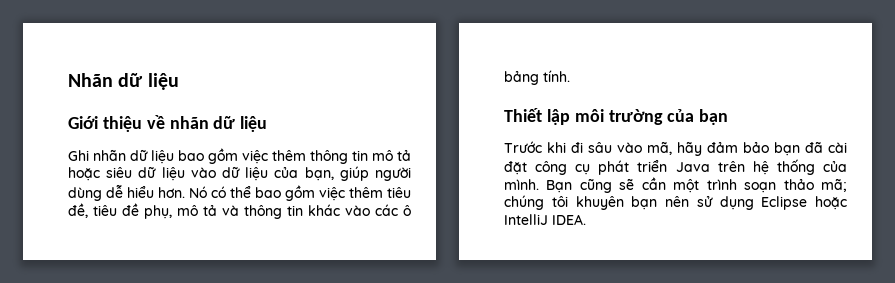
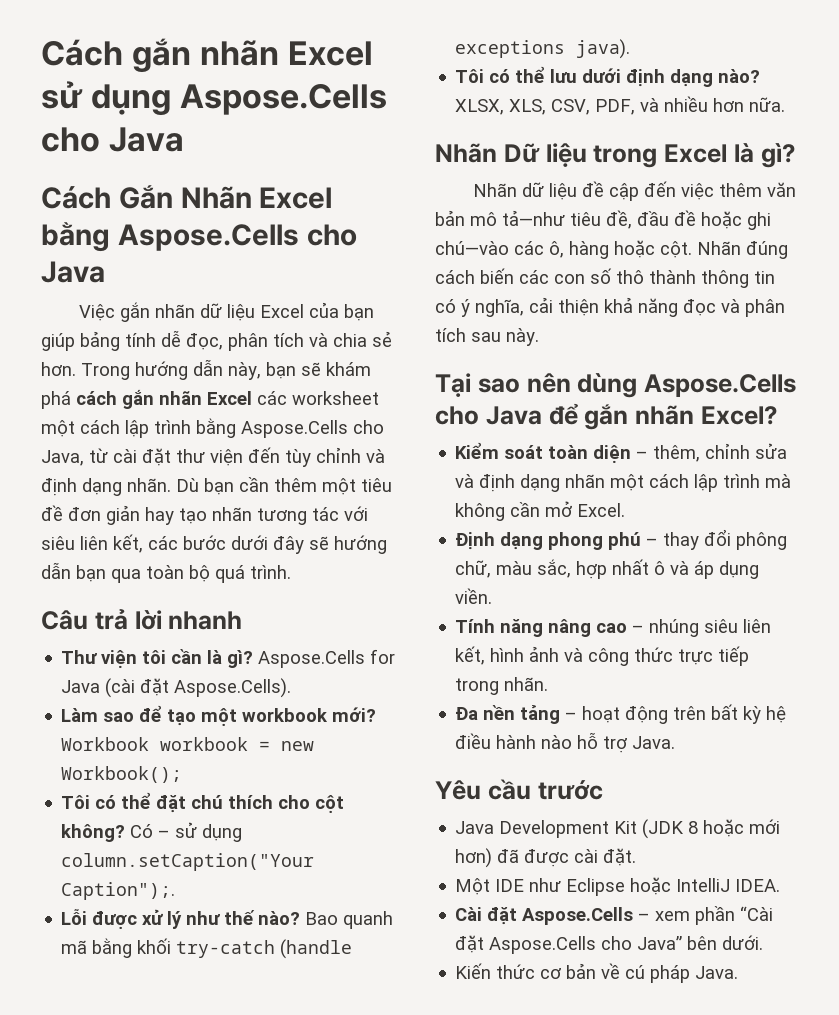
[68,73,179,90] [68,115,268,132] [68,148,411,164] [68,166,411,181] [68,184,411,201] [68,203,411,219] [504,70,570,85] [504,108,729,125] [504,141,847,156] [504,159,847,175] [504,177,847,193] [504,195,847,210] [504,214,586,225] Nhãn dữ liệu // Giới thiệu về nhãn dữ liệu // Ghi nhãn dữ liệu bao gồm việc thêm thông tin mô tả hoặc siêu dữ liệu vào dữ liệu của bạn, giúp người dùng dễ hiểu hơn. Nó có thể bao gồm việc thêm tiêu đề, tiêu đề phụ, mô tả và thông tin khác vào các ô bảng tính. // Thiết lập môi trường của bạn // Trước khi đi sâu vào mã, hãy đảm bảo bạn đã cài đặt công cụ phát triển Java trên hệ thống của mình. Bạn cũng sẽ cần một trình soạn thảo mã; chúng tôi khuyên bạn nên sử dụng Eclipse hoặc IntelliJ IDEA. -> [41,38,374,73] [41,81,388,116] [41,127,185,152] [41,185,333,209] [41,222,357,252] [41,261,105,283] [78,302,374,322] [41,330,392,351] [41,359,371,380] [41,389,379,409] [41,418,384,438] [41,447,385,467] [41,477,392,496] [41,505,368,525] [41,534,387,554] [41,562,291,583] [41,609,243,630] [61,649,396,668] [61,678,292,698] [61,705,377,726] [61,737,315,751] [61,766,183,783] [61,792,345,813] [61,822,243,842] [61,853,315,871] [61,882,176,900] [61,908,394,929] [61,938,353,959] [455,39,631,59] [455,66,761,87] [455,96,786,115] [435,143,795,168] [472,181,796,201] [435,210,771,230] [435,240,788,259] [435,268,775,288] [435,297,785,317] [435,328,539,346] [435,373,796,398] [435,403,777,430] [455,442,788,463] [455,474,792,492] [455,501,626,521] [455,529,788,550] [455,559,760,579] [455,588,493,604] [455,619,772,637] [455,646,750,666] [455,677,549,695] [455,704,787,724] [455,732,676,753] [435,779,603,800] [455,819,781,839] [455,848,637,868] [455,877,781,896] [455,906,774,925] [455,935,764,954] [455,963,739,983] Cách gắn nhãn Excel sử dụng Aspose.Cells cho Java // Cách Gắn Nhãn Excel bằng Aspose.Cells cho Java // Việc gắn nhãn dữ liệu Excel của bạn giúp bảng tính dễ đọc, phân tích và chia sẻ hơn. Trong hướng dẫn này, bạn sẽ khám phá cách gắn nhãn Excel các worksheet một cách lập trình bằng Aspose.Cells cho Java, từ cài đặt thư viện đến tùy chỉnh và định dạng nhãn. Dù bạn cần thêm một tiêu đề đơn giản hay tạo nhãn tương tác với siêu liên kết, các bước dưới đây sẽ hướng dẫn bạn qua toàn bộ quá trình. // Câu trả lời nhanh // Thư viện tôi cần là gì? Aspose.Cells for Java (cài đặt Aspose.Cells). // Làm sao để tạo một workbook mới? Workbook workbook = new Workbook(); // Tôi có thể đặt chú thích cho cột không? Có – sử dụng column.setCaption("Your Caption");. // Lỗi được xử lý như thế nào? Bao quanh mã bằng khối try‑catch (handle exceptions java). // Tôi có thể lưu dưới định dạng nào? XLSX, XLS, CSV, PDF, và nhiều hơn nữa. // Nhãn Dữ liệu trong Excel là gì? // Nhãn dữ liệu đề cập đến việc thêm văn bản mô tả—như tiêu đề, đầu đề hoặc ghi chú—vào các ô, hàng hoặc cột. Nhãn đúng cách biến các con số thô thành thông tin có ý nghĩa, cải thiện khả năng đọc và phân tích sau này. // Tại sao nên dùng Aspose.Cells cho Java để gắn nhãn Excel? // Kiểm soát toàn diện – thêm, chỉnh sửa và định dạng nhãn một cách lập trình mà không cần mở Excel. // Định dạng phong phú – thay đổi phông chữ, màu sắc, hợp nhất ô và áp dụng viền. // Tính năng nâng cao – nhúng siêu liên kết, hình ảnh và công thức trực tiếp trong nhãn. // Đa nền tảng – hoạt động trên bất kỳ hệ điều hành nào hỗ trợ Java. // Yêu cầu trước // Java Development Kit (JDK 8 hoặc mới hơn) đã được cài đặt. // Một IDE như Eclipse hoặc IntelliJ IDEA. // Cài đặt Aspose.Cells – xem phần “Cài đặt Aspose.Cells cho Java” bên dưới. // Kiến thức cơ bản về cú pháp Java.

